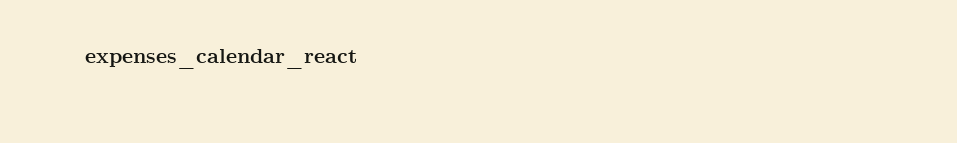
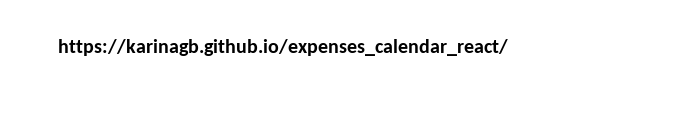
[85,49,357,69] expenses_calendar_react -> [58,39,508,56] https://karinagb.github.io/expenses_calendar_react/

